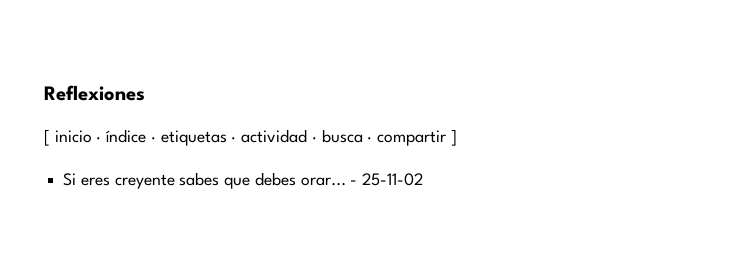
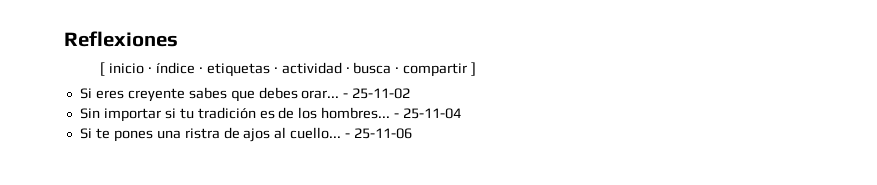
(424, 179) none -> [79,107,462,122] [79,127,413,142] // Sin importar si tu tradición es de los hombres... - 25-11-04 // Si te pones una ristra de ajos al cuello... - 25-11-06

